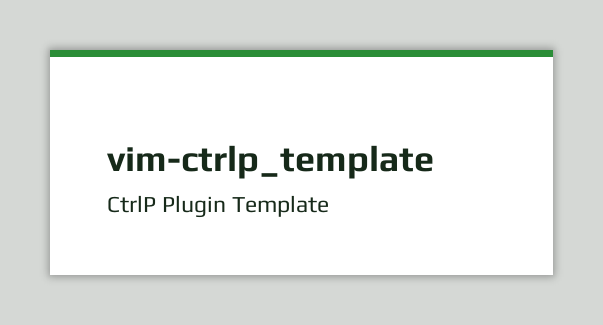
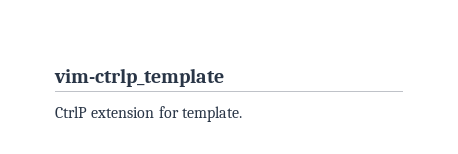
[162,195,330,218] Plugin Template -> [91,106,242,122] extension for template.

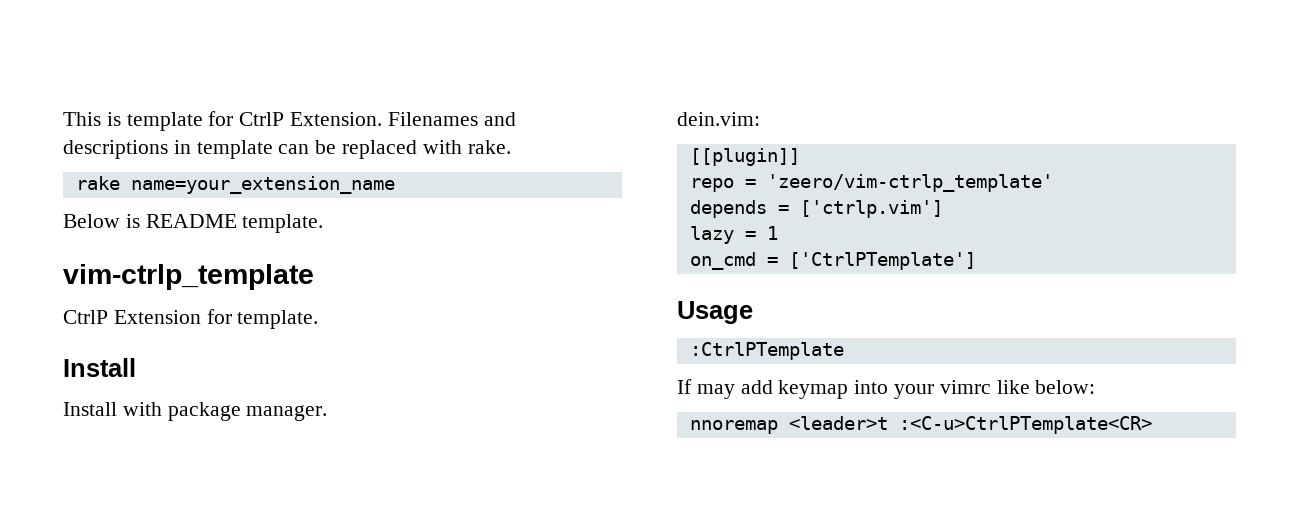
(54, 77) none -> [63,111,516,131] [63,140,511,159] [75,176,395,194] [63,214,324,233] This is template for CtrlP Extension. Filenames and descriptions in template can be replaced with rake. // rake name=your_extension_name // Below is README template. //
[91,107,155,118] extension -> [113,310,201,324] Extension
(242, 114) none -> [63,358,136,377] [63,402,328,421] [677,112,760,126] [689,148,800,166] [689,174,1053,192] [689,200,943,218] [689,226,778,244] [689,252,976,270] [677,301,753,324] [689,342,844,360] [677,379,1096,399] [689,416,1152,434] // Install // Install with package manager. // dein.vim: // [[plugin]] // repo = 'zeero/vim-ctrlp_template' // depends = ['ctrlp.vim'] // lazy = 1 // on_cmd = ['CtrlPTemplate'] // Usage // :CtrlPTemplate // If may add keymap into your vimrc like below: // nnoremap <leader>t :<C-u>CtrlPTemplate<CR>

